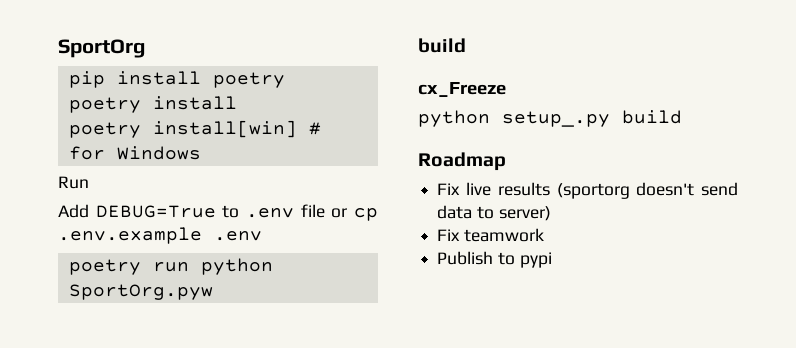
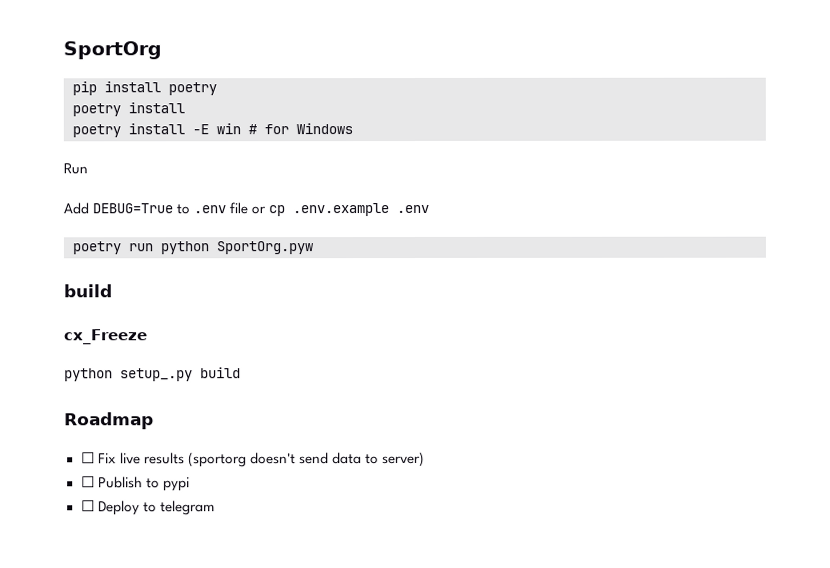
[152,120,297,138] install[win] -> [128,123,241,135] install -E win
(506, 161) none -> [80,452,95,464] ☐
[437,228,544,242] Fix teamwork // -> [80,476,95,488] ☐
(552, 260) none -> [80,500,215,516] // ☐ Deploy to telegram

